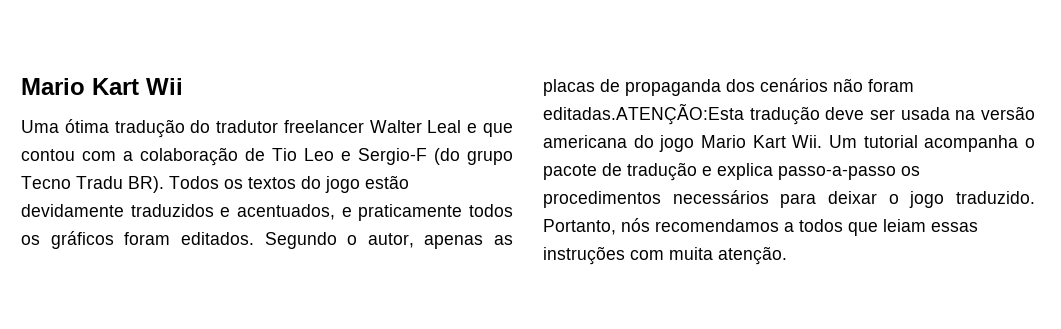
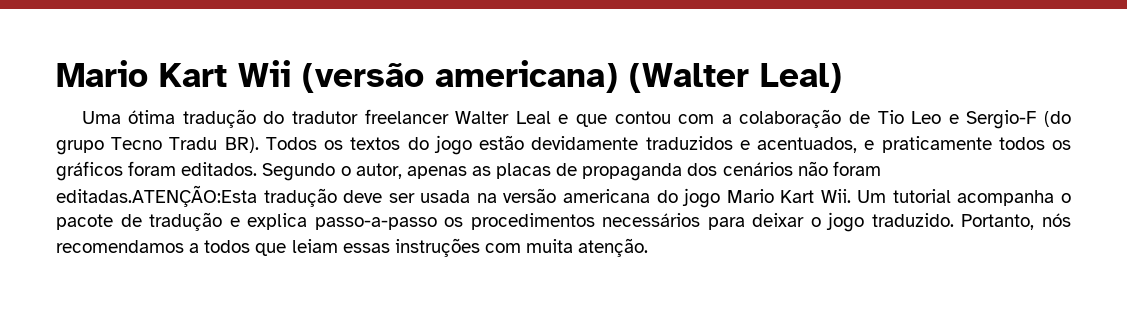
(183, 86) none -> [302,60,842,93] (versão americana) (Walter Leal)

